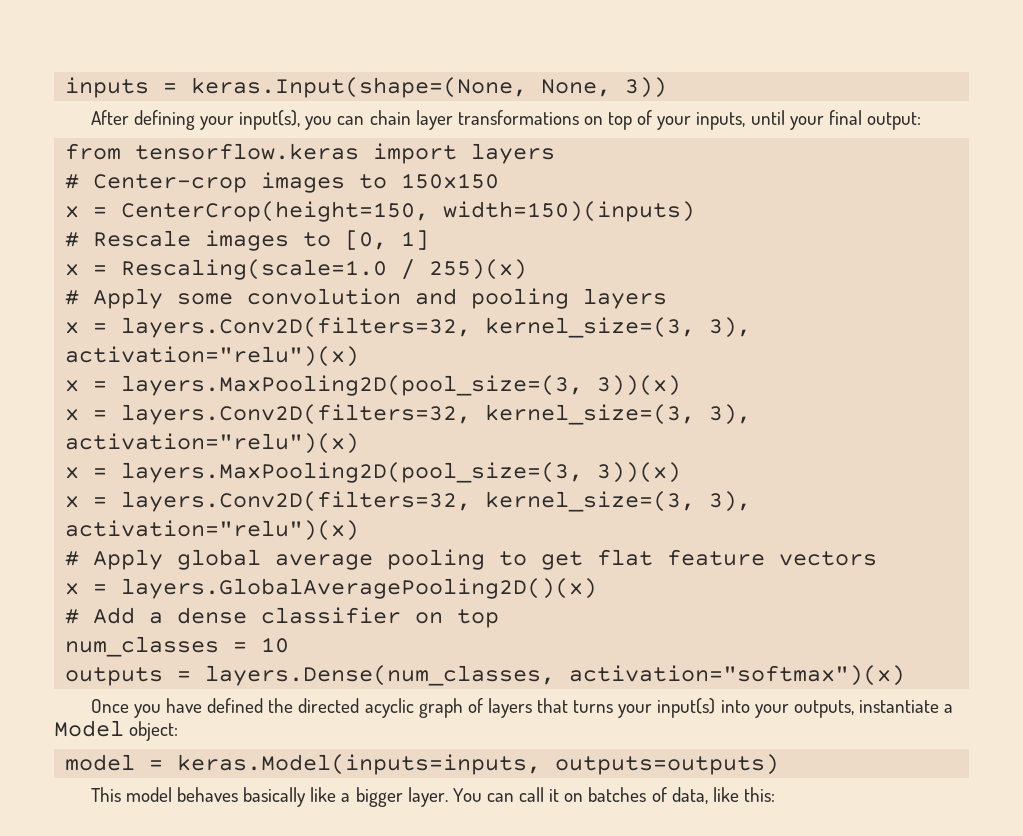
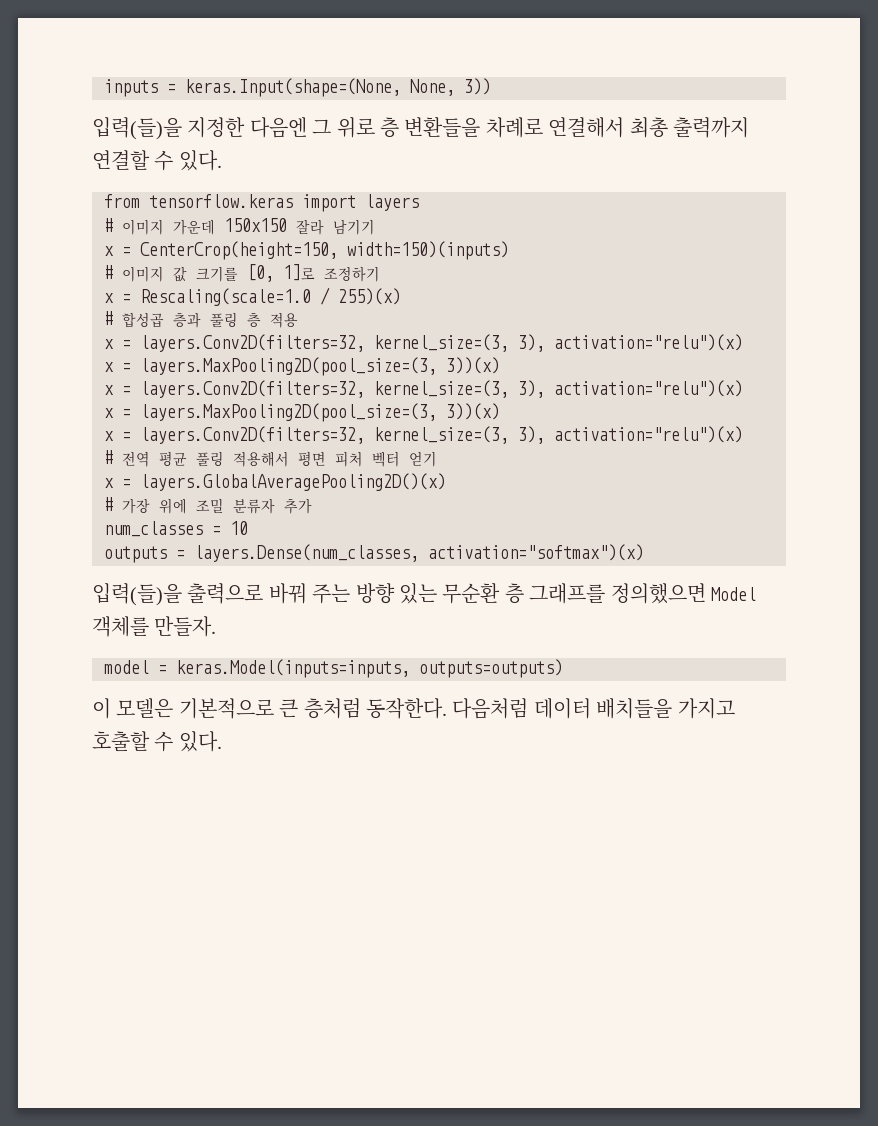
[90,110,921,130] After defining your input(s), you can chain layer transformations on top of your inputs, until your final output: -> [92,117,749,140] [92,150,222,171] 입력(들)을 지정한 다음엔 그 위로 층 변환들을 차례로 연결해서 최총 출력까지 연결할 수 있다.
[93,172,388,193] Center-crop images to -> [122,219,215,235] 이미지 가운데
(500, 181) none -> [296,219,375,235] 잘라 남기기
[93,230,430,251] Rescale images to [0, 1] -> [122,264,380,282] 이미지 값 크기를 [0, 1]로 조정하기
[93,288,668,309] Apply some convolution and pooling layers -> [122,312,298,328] 합성곱 층과 풀링 층 적용
[93,549,878,570] [65,578,598,599] [65,607,500,628] Apply global average pooling to get flat feature vectors // x = layers.GlobalAveragePooling2D()(x) // # Add a dense classifier on top -> [122,451,437,467] [104,473,446,491] [104,497,312,514] 전역 평균 풀링 적용해서 평면 피처 벡터 얻기 // x = layers.GlobalAveragePooling2D()(x) // # 가장 위에 조밀 분류자 추가
[90,698,954,718] [54,720,179,741] [65,754,780,775] [90,787,775,807] Once you have defined the directed acyclic graph of layers that turns your input(s) into your outputs, instantiate a Model object: // model = keras.Model(inputs=inputs, outputs=outputs) // This model behaves basically like a bigger layer. You can call it on batches of data, like this: -> [92,583,756,606] [92,616,217,637] [104,659,563,678] [92,698,735,719] [92,731,222,752] 입력(들)을 출력으로 바꿔 주는 방향 있는 무순환 층 그래프를 정의했으면 Model 객체를 만들자. // model = keras.Model(inputs=inputs, outputs=outputs) // 이 모델은 기본적으로 큰 층처럼 동작한다. 다음처럼 데이터 배치들을 가지고 호출할 수 있다.

